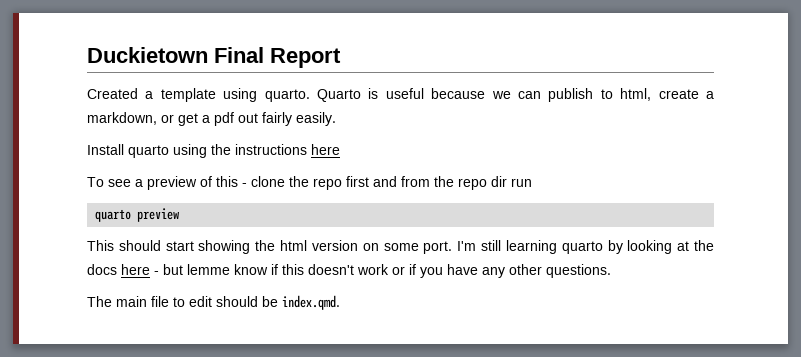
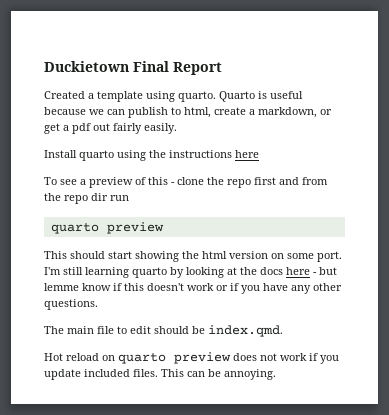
(340, 302) none -> [44,352,339,364] [44,369,276,380] // Hot reload on quarto preview does not work if you update included files. This can be annoying.

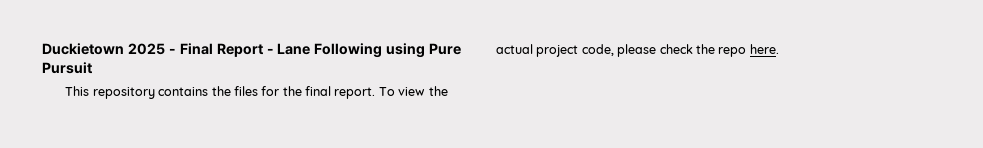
(129, 66) none -> [127,43,176,55] 2025 -
[44,91,303,102] [44,107,332,118] [44,123,177,134] [44,150,259,161] [44,177,328,188] [44,193,129,204] [50,222,164,234] [44,251,342,262] [44,267,337,278] [44,283,342,294] [44,299,98,310] [44,325,283,337] [44,352,339,364] [44,369,276,380] // Created a template using quarto. Quarto is useful because we can publish to html, create a markdown, or get a pdf out fairly easily. // Install quarto using the instructions here // To see a preview of this - clone the repo first and from the repo dir run // quarto preview // This should start showing the html version on some port. I'm still learning quarto by looking at the docs here - but lemme know if this doesn't work or if you have any other questions. // The main file to edit should be index.qmd. // Hot reload on quarto preview does not work if you update included files. This can be annoying. -> [266,43,462,58] [42,62,92,74] [65,86,448,99] [496,44,779,57] - Lane Following using Pure Pursuit // This repository contains the files for the final report. To view the actual project code, please check the repo here.

